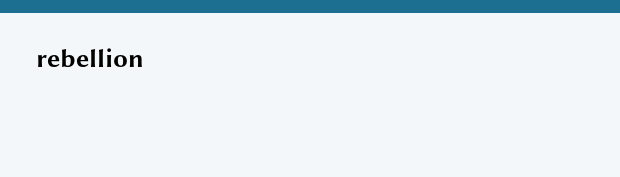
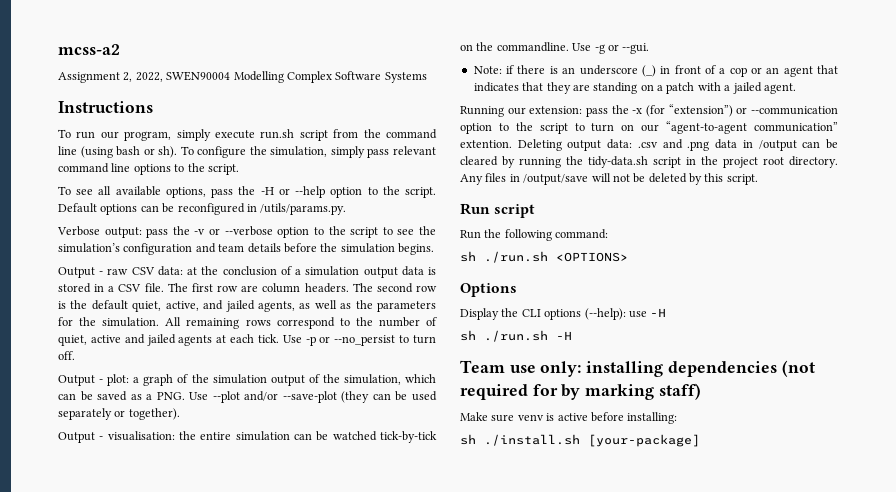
[36,48,144,68] rebellion -> [58,44,120,55] [58,71,427,83] [58,101,153,113] [58,129,437,141] [58,146,437,158] [58,163,239,175] [58,186,436,198] [58,203,347,215] [57,226,437,238] [58,243,434,255] [58,266,436,278] [58,283,437,293] [58,300,437,312] [58,317,438,329] [58,334,436,346] [58,351,75,360] [58,374,436,386] [58,391,438,403] [58,408,180,420] [58,431,437,443] [460,42,650,54] [473,65,839,77] [473,82,796,94] [460,104,838,117] [460,121,838,134] [460,139,838,151] [460,156,838,168] [460,173,758,185] [460,203,536,218] [460,229,609,241] [460,251,628,263] [460,283,517,297] [460,308,667,320] [460,330,572,342] [460,360,815,377] [460,383,701,400] [460,412,678,424] [460,434,700,447] mcss-a2 // Assignment 2, 2022, SWEN90004 Modelling Complex Software Systems // Instructions // To run our program, simply execute run.sh script from the command line (using bash or sh). To configure the simulation, simply pass relevant command line options to the script. // To see all available options, pass the -H or --help option to the script. Default options can be reconfigured in /utils/params.py. // Verbose output: pass the -v or --verbose option to the script to see the simulation’s configuration and team details before the simulation begins. // Output - raw CSV data: at the conclusion of a simulation output data is stored in a CSV file. The first row are column headers. The second row is the default quiet, active, and jailed agents, as well as the parameters for the simulation. All remaining rows correspond to the number of quiet, active and jailed agents at each tick. Use -p or --no_persist to turn off. // Output - plot: a graph of the simulation output of the simulation, which can be saved as a PNG. Use --plot and/or --save-plot (they can be used separately or together). // Output - visualisation: the entire simulation can be watched tick-by-tick on the commandline. Use -g or --gui. // Note: if there is an underscore (_) in front of a cop or an agent that indicates that they are standing on a patch with a jailed agent. // Running our extension: pass the -x (for “extension”) or --communication option to the script to turn on our “agent-to-agent communication” extention. Deleting output data: .csv and .png data in /output can be cleared by running the tidy-data.sh script in the project root directory. Any files in /output/save will not be deleted by this script. // Run script // Run the following command: // sh ./run.sh <OPTIONS> // Options // Display the CLI options (--help): use -H // sh ./run.sh -H // Team use only: installing dependencies (not required for by marking staff) // Make sure venv is active before installing: // sh ./install.sh [your-package]

